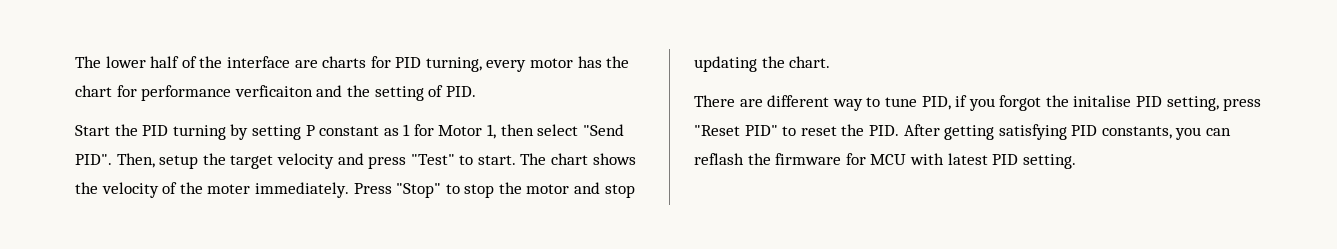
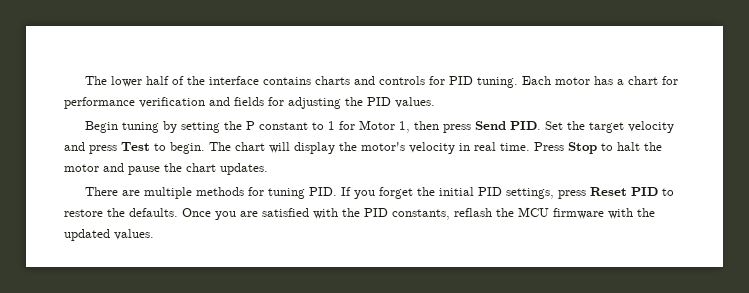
[294,56,527,72] are charts for PID turning, every -> [262,76,551,88] contains charts and controls for PID tuning. Each
[606,56,630,68] the -> [616,79,624,85] a
[234,85,476,101] [75,124,226,140] verficaiton and the setting of PID. // Start the PID turning -> [139,97,435,109] [84,121,159,133] verification and fields for adjusting the PID values. // Begin tuning
(301, 132) none -> [223,121,242,130] the
[383,128,399,136] as -> [311,122,324,130] to
[537,124,624,136] [75,153,199,169] select "Send PID". Then, setup -> [442,121,563,133] press Send PID. Set
[410,153,636,165] [75,182,635,198] [694,56,831,72] [694,95,1262,111] [694,124,1232,140] [694,153,1076,169] "Test" to start. The chart shows the velocity of the moter immediately. Press "Stop" to stop the motor and stop updating the chart. // There are different way to tune PID, if you forgot the initalise PID setting, press "Reset PID" to reset the PID. After getting satisfying PID constants, you can reflash the firmware for MCU with latest PID setting. -> [121,142,662,154] [64,163,268,175] [84,187,674,199] [64,207,655,220] [64,229,154,241] Test to begin. The chart will display the motor's velocity in real time. Press Stop to halt the motor and pause the chart updates. // There are multiple methods for tuning PID. If you forget the initial PID settings, press Reset PID to restore the defaults. Once you are satisfied with the PID constants, reflash the MCU firmware with the updated values.

